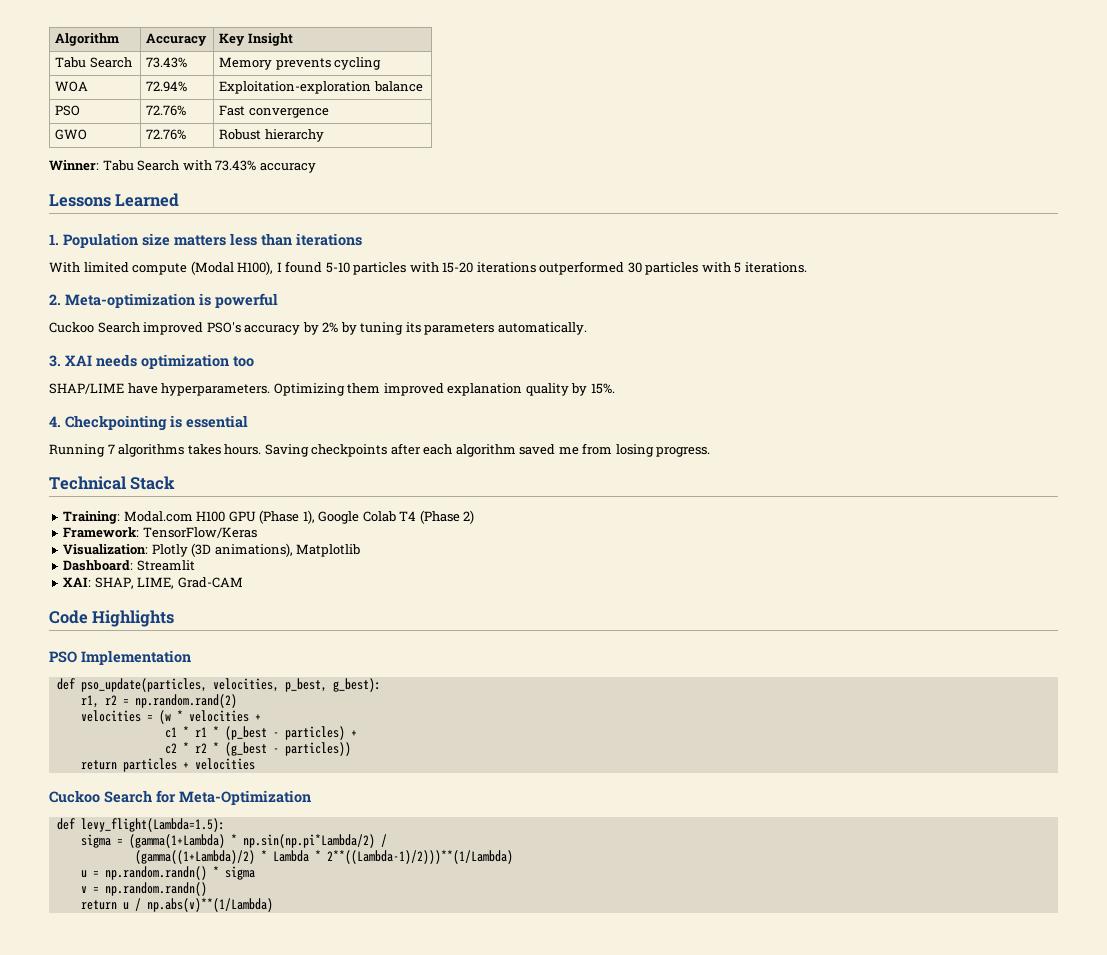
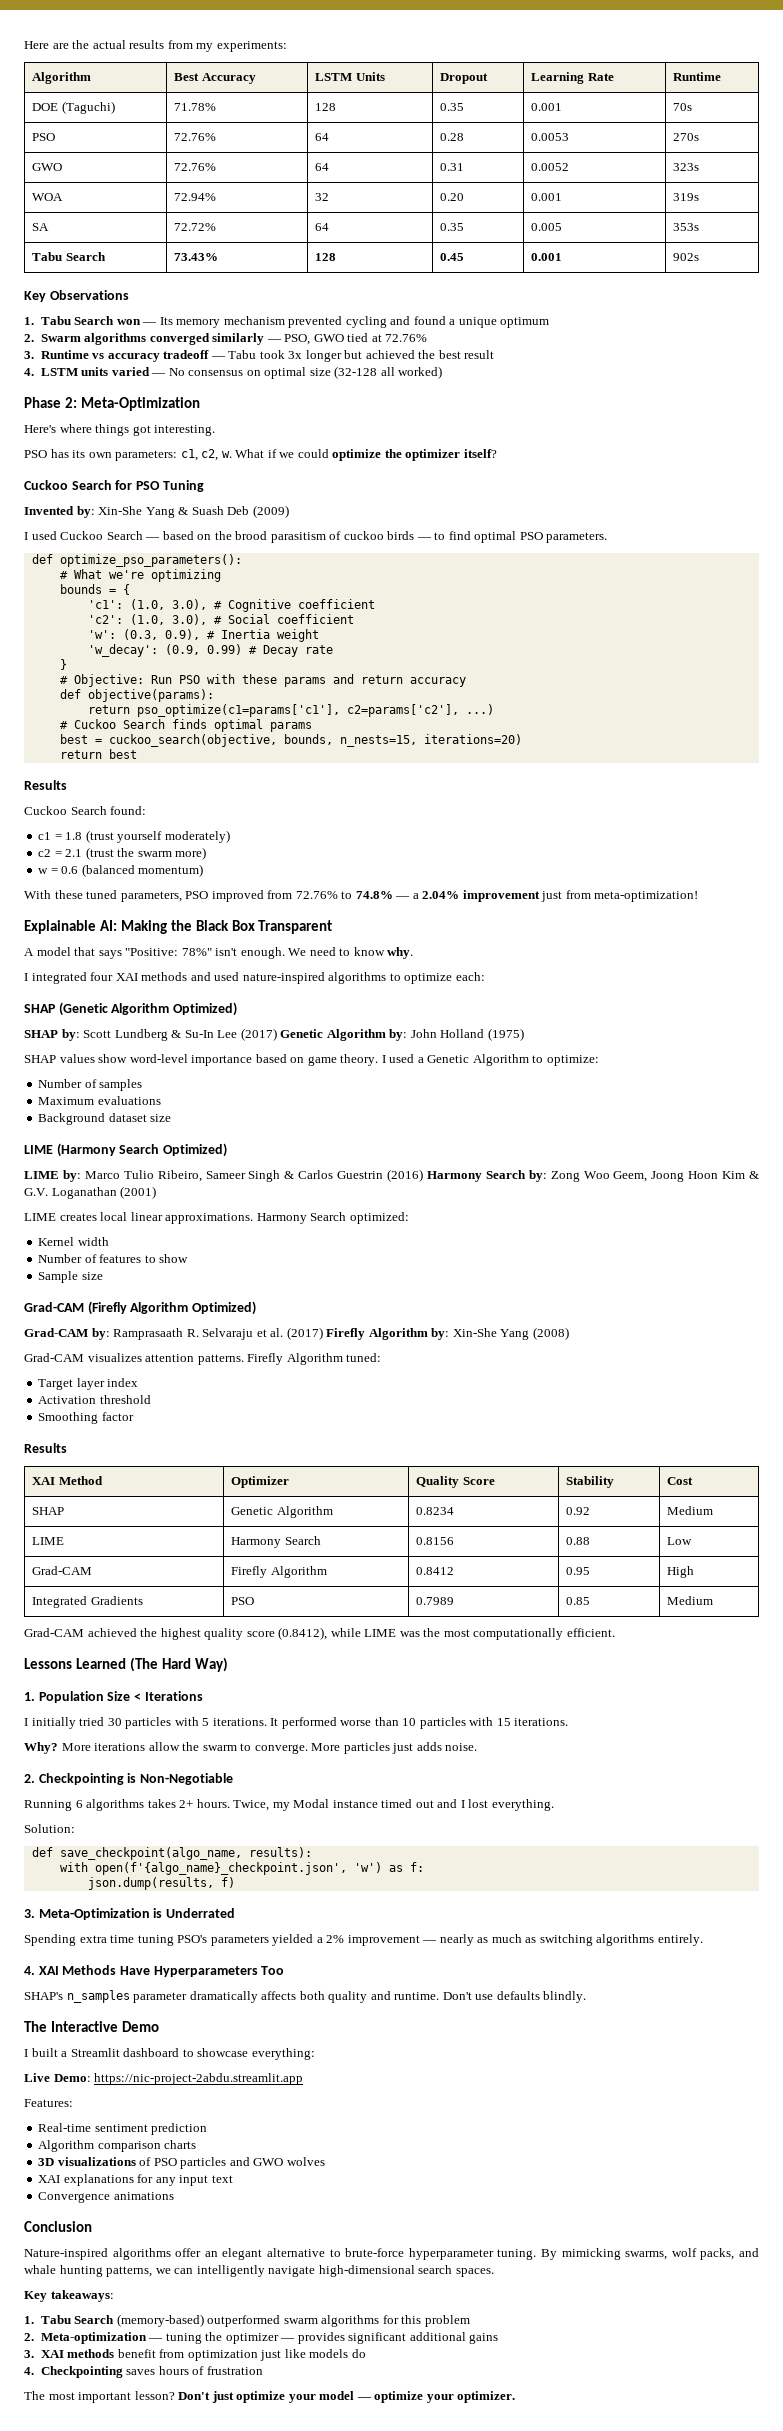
[55,33,120,46] Algorithm | -> [24,40,287,52] [32,72,92,84] [174,73,200,81] Here are the actual results from my experiments: // Algorithm | Best
[219,33,293,46] [55,57,132,68] [146,57,188,68] [219,57,382,70] [55,81,89,92] [146,81,188,92] [219,81,423,94] [55,105,81,116] [146,105,187,116] [219,105,329,118] [55,129,88,140] [146,129,187,140] [219,129,324,142] [49,160,316,173] Key Insight // Tabu Search | 73.43% | Memory prevents cycling // WOA | 72.94% | Exploitation-exploration balance // PSO | 72.76% | Fast convergence // GWO | 72.76% | Robust hierarchy // Winner: Tabu Search with 73.43% accuracy -> [315,72,385,81] [440,73,489,84] [531,72,614,84] [673,72,722,81] [32,101,115,114] [174,103,217,111] [315,103,337,111] [440,103,465,111] [531,103,563,111] [673,103,693,111] [32,133,56,141] [174,133,217,141] [315,133,330,141] [440,133,465,141] [531,133,570,141] [673,133,700,141] [32,163,63,171] [174,163,217,171] [315,163,330,171] [440,163,465,171] [531,163,570,171] [673,163,700,171] [32,193,64,201] [174,193,217,201] [315,193,330,201] [440,193,465,201] [531,193,563,201] [673,193,700,201] [32,223,50,231] [174,223,217,231] [315,223,330,231] [440,223,465,231] [531,223,563,231] [673,223,700,231] [32,252,106,261] [174,253,219,261] [315,253,337,261] [440,253,465,261] [531,253,563,261] [673,253,700,261] [24,290,129,302] [24,316,550,328] [24,333,428,345] [24,350,495,362] [24,366,443,379] [24,397,200,411] [24,424,216,436] [24,449,497,461] [24,480,204,492] [24,505,289,518] [24,531,608,543] [31,554,242,567] [59,569,221,582] [59,584,130,595] [87,599,375,612] [87,614,354,625] [87,629,319,642] [87,644,333,657] [59,659,67,670] [59,674,466,687] [59,689,214,702] [87,704,494,717] [59,719,312,732] [59,734,522,747] [59,749,137,759] [24,780,67,790] [24,806,147,815] [38,830,230,843] [38,847,207,860] [38,864,204,877] [24,890,699,902] [24,920,333,934] [24,947,414,959] [24,972,485,984] [24,1002,237,1016] [24,1028,524,1041] [24,1054,599,1066] [38,1079,143,1091] [38,1096,161,1105] [38,1113,172,1125] [24,1143,227,1157] [24,1169,759,1182] [24,1186,157,1199] [24,1212,409,1224] [38,1237,109,1246] [38,1254,189,1263] [38,1271,103,1283] [24,1301,256,1315] [24,1327,569,1340] [24,1353,382,1365] [38,1378,139,1390] [38,1395,151,1404] [38,1412,134,1424] [24,1443,67,1453] [32,1476,103,1485] [231,1476,290,1488] [416,1476,495,1488] [566,1476,615,1488] [667,1477,694,1485] [32,1507,65,1515] [231,1506,333,1518] [416,1507,455,1515] [566,1507,591,1515] [667,1506,714,1515] [32,1537,65,1545] [231,1536,321,1548] [416,1537,455,1545] [566,1537,591,1545] [667,1537,693,1545] [32,1566,93,1575] [231,1566,327,1578] [416,1567,455,1575] [566,1567,591,1575] [667,1566,695,1578] [32,1596,143,1608] [231,1597,255,1605] [416,1597,455,1605] [566,1597,591,1605] [667,1596,714,1605] [24,1627,615,1640] LSTM Units | Dropout | Learning Rate | Runtime // DOE (Taguchi) | 71.78% | 128 | 0.35 | 0.001 | 70s // PSO | 72.76% | 64 | 0.28 | 0.0053 | 270s // GWO | 72.76% | 64 | 0.31 | 0.0052 | 323s // WOA | 72.94% | 32 | 0.20 | 0.001 | 319s // SA | 72.72% | 64 | 0.35 | 0.005 | 353s // Tabu Search | 73.43% | 128 | 0.45 | 0.001 | 902s // Key Observations // 1. Tabu Search won — Its memory mechanism prevented cycling and found a unique optimum // 2. Swarm algorithms converged similarly — PSO, GWO tied at 72.76% // 3. Runtime vs accuracy tradeoff — Tabu took 3x longer but achieved the best result // 4. LSTM units varied — No consensus on optimal size (32-128 all worked) // Phase 2: Meta-Optimization // Here's where things got interesting. // PSO has its own parameters: c1, c2, w. What if we could optimize the optimizer itself? // Cuckoo Search for PSO Tuning // Invented by: Xin-She Yang & Suash Deb (2009) // I used Cuckoo Search — based on the brood parasitism of cuckoo birds — to find optimal PSO parameters. // def optimize_pso_parameters(): // # What we're optimizing // bounds = { // 'c1': (1.0, 3.0), # Cognitive coefficient // 'c2': (1.0, 3.0), # Social coefficient // 'w': (0.3, 0.9), # Inertia weight // 'w_decay': (0.9, 0.99) # Decay rate // } // # Objective: Run PSO with these params and return accuracy // def objective(params): // return pso_optimize(c1=params['c1'], c2=params['c2'], ...) // # Cuckoo Search finds optimal params // best = cuckoo_search(objective, bounds, n_nests=15, iterations=20) // return best // Results // Cuckoo Search found: // c1 = 1.8 (trust yourself moderately) // c2 = 2.1 (trust the swarm more) // w = 0.6 (balanced momentum) // With these tuned parameters, PSO improved from 72.76% to 74.8% — a 2.04% improvement just from meta-optimization! // Explainable AI: Making the Black Box Transparent // A model that says "Positive: 78%" isn't enough. We need to know why. // I integrated four XAI methods and used nature-inspired algorithms to optimize each: // SHAP (Genetic Algorithm Optimized) // SHAP by: Scott Lundberg & Su-In Lee (2017) Genetic Algorithm by: John Holland (1975) // SHAP values show word-level importance based on game theory. I used a Genetic Algorithm to optimize: // Number of samples // Maximum evaluations // Background dataset size // LIME (Harmony Search Optimized) // LIME by: Marco Tulio Ribeiro, Sameer Singh & Carlos Guestrin (2016) Harmony Search by: Zong Woo Geem, Joong Hoon Kim & G.V. Loganathan (2001) // LIME creates local linear approximations. Harmony Search optimized: // Kernel width // Number of features to show // Sample size // Grad-CAM (Firefly Algorithm Optimized) // Grad-CAM by: Ramprasaath R. Selvaraju et al. (2017) Firefly Algorithm by: Xin-She Yang (2008) // Grad-CAM visualizes attention patterns. Firefly Algorithm tuned: // Target layer index // Activation threshold // Smoothing factor // Results // XAI Method | Optimizer | Quality Score | Stability | Cost // SHAP | Genetic Algorithm | 0.8234 | 0.92 | Medium // LIME | Harmony Search | 0.8156 | 0.88 | Low // Grad-CAM | Firefly Algorithm | 0.8412 | 0.95 | High // Integrated Gradients | PSO | 0.7989 | 0.85 | Medium // Grad-CAM achieved the highest quality score (0.8412), while LIME was the most computationally efficient.
(180, 200) none -> [129,1657,228,1672] (The Hard Way)
[142,233,362,246] [49,261,625,275] size matters less than iterations // With limited compute (Modal H100), I found 5-10 particles with 15-20 iterations outperformed -> [107,1691,203,1701] [24,1717,105,1729] Size < Iterations // I initially tried
[49,293,278,308] [49,322,587,335] [49,354,254,369] [49,383,615,396] [49,415,248,431] [49,443,711,457] [49,476,176,490] [63,510,475,524] [63,527,257,538] [63,543,361,557] [63,560,195,571] [63,577,243,589] [49,610,175,627] [49,650,191,665] [56,678,381,692] [80,694,237,708] [80,710,261,724] [164,726,357,740] [164,742,351,756] [80,758,255,772] [49,790,311,805] [56,818,225,832] [80,834,387,848] [134,850,513,864] [80,866,255,880] [80,882,207,896] [80,898,273,912] // 2. Meta-optimization is powerful // Cuckoo Search improved PSO's accuracy by 2% by tuning its parameters automatically. // 3. XAI needs optimization too // SHAP/LIME have hyperparameters. Optimizing them improved explanation quality by 15%. // 4. Checkpointing is essential // Running 7 algorithms takes hours. Saving checkpoints after each algorithm saved me from losing progress. // Technical Stack // Training: Modal.com H100 GPU (Phase 1), Google Colab T4 (Phase 2) // Framework: TensorFlow/Keras // Visualization: Plotly (3D animations), Matplotlib // Dashboard: Streamlit // XAI: SHAP, LIME, Grad-CAM // Code Highlights // PSO Implementation // def pso_update(particles, velocities, p_best, g_best): // r1, r2 = np.random.rand(2) // velocities = (w * velocities + // c1 * r1 * (p_best - particles) + // c2 * r2 * (g_best - particles)) // return particles + velocities // Cuckoo Search for Meta-Optimization // def levy_flight(Lambda=1.5): // sigma = (gamma(1+Lambda) * np.sin(np.pi*Lambda/2) / // (gamma((1+Lambda)/2) * Lambda * 2**((Lambda-1)/2)))**(1/Lambda) // u = np.random.randn() * sigma // v = np.random.randn() // return u / np.abs(v)**(1/Lambda) -> [270,1717,569,1729] [24,1742,478,1754] [24,1773,233,1785] [24,1799,554,1811] [24,1824,75,1833] [31,1847,312,1860] [59,1862,424,1875] [87,1877,235,1890] [24,1908,235,1920] [24,1934,703,1946] [24,1965,285,1977] [24,1990,587,2003] [24,2021,159,2032] [24,2048,315,2060] [24,2073,304,2085] [24,2099,73,2107] [38,2123,208,2135] [38,2140,197,2152] [38,2157,325,2169] [38,2174,233,2186] [38,2192,174,2203] [24,2221,92,2232] [24,2248,760,2260] [24,2265,494,2277] [24,2290,114,2302] [24,2314,470,2327] [24,2332,499,2344] [24,2349,366,2361] [24,2366,263,2378] [24,2391,516,2403] It performed worse than 10 particles with 15 iterations. // Why? More iterations allow the swarm to converge. More particles just adds noise. // 2. Checkpointing is Non-Negotiable // Running 6 algorithms takes 2+ hours. Twice, my Modal instance timed out and I lost everything. // Solution: // def save_checkpoint(algo_name, results): // with open(f'{algo_name}_checkpoint.json', 'w') as f: // json.dump(results, f) // 3. Meta-Optimization is Underrated // Spending extra time tuning PSO's parameters yielded a 2% improvement — nearly as much as switching algorithms entirely. // 4. XAI Methods Have Hyperparameters Too // SHAP's n_samples parameter dramatically affects both quality and runtime. Don't use defaults blindly. // The Interactive Demo // I built a Streamlit dashboard to showcase everything: // Live Demo: https://nic-project-2abdu.streamlit.app // Features: // Real-time sentiment prediction // Algorithm comparison charts // 3D visualizations of PSO particles and GWO wolves // XAI explanations for any input text // Convergence animations // Conclusion // Nature-inspired algorithms offer an elegant alternative to brute-force hyperparameter tuning. By mimicking swarms, wolf packs, and whale hunting patterns, we can intelligently navigate high-dimensional search spaces. // Key takeaways: // 1. Tabu Search (memory-based) outperformed swarm algorithms for this problem // 2. Meta-optimization — tuning the optimizer — provides significant additional gains // 3. XAI methods benefit from optimization just like models do // 4. Checkpointing saves hours of frustration // The most important lesson? Don't just optimize your model — optimize your optimizer.

